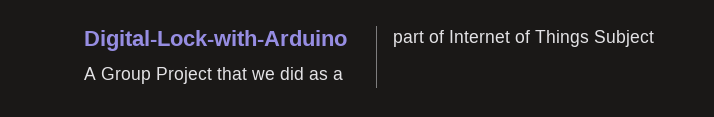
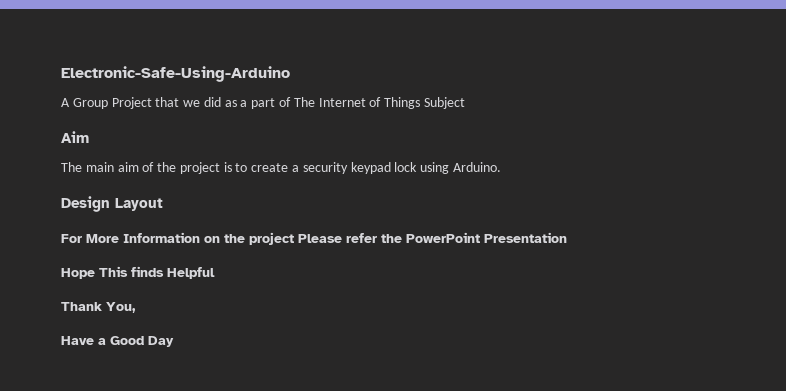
[84,30,347,51] Digital-Lock-with-Arduino -> [61,66,290,82] Electronic-Safe-Using-Arduino
(444, 36) none -> [293,97,315,107] The
(654, 38) none -> [61,131,89,143] [61,162,501,174] [61,196,163,212] [61,232,567,245] [61,266,215,279] [61,302,136,313] [61,336,174,347] // Aim // The main aim of the project is to create a security keypad lock using Arduino. // Design Layout // For More Information on the project Please refer the PowerPoint Presentation // Hope This finds Helpful // Thank You, // Have a Good Day

